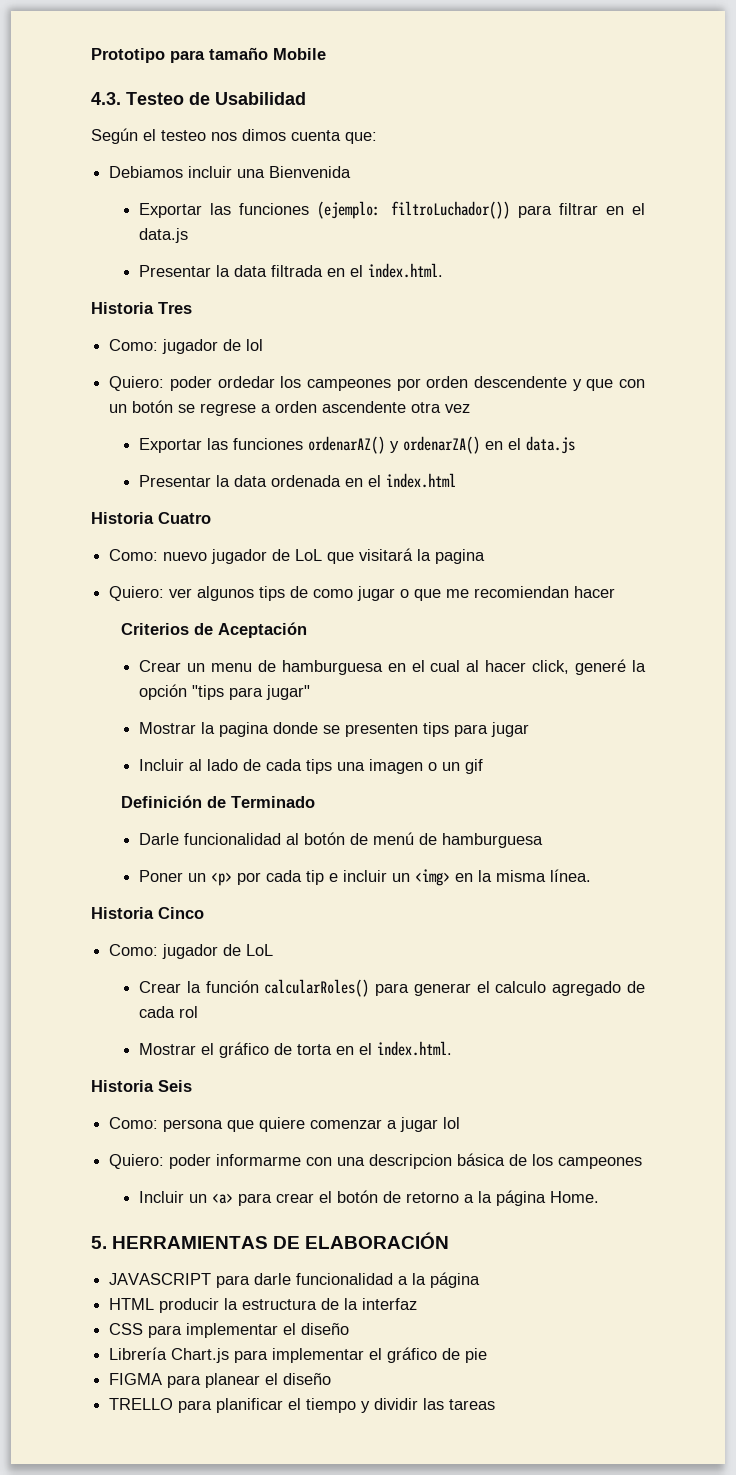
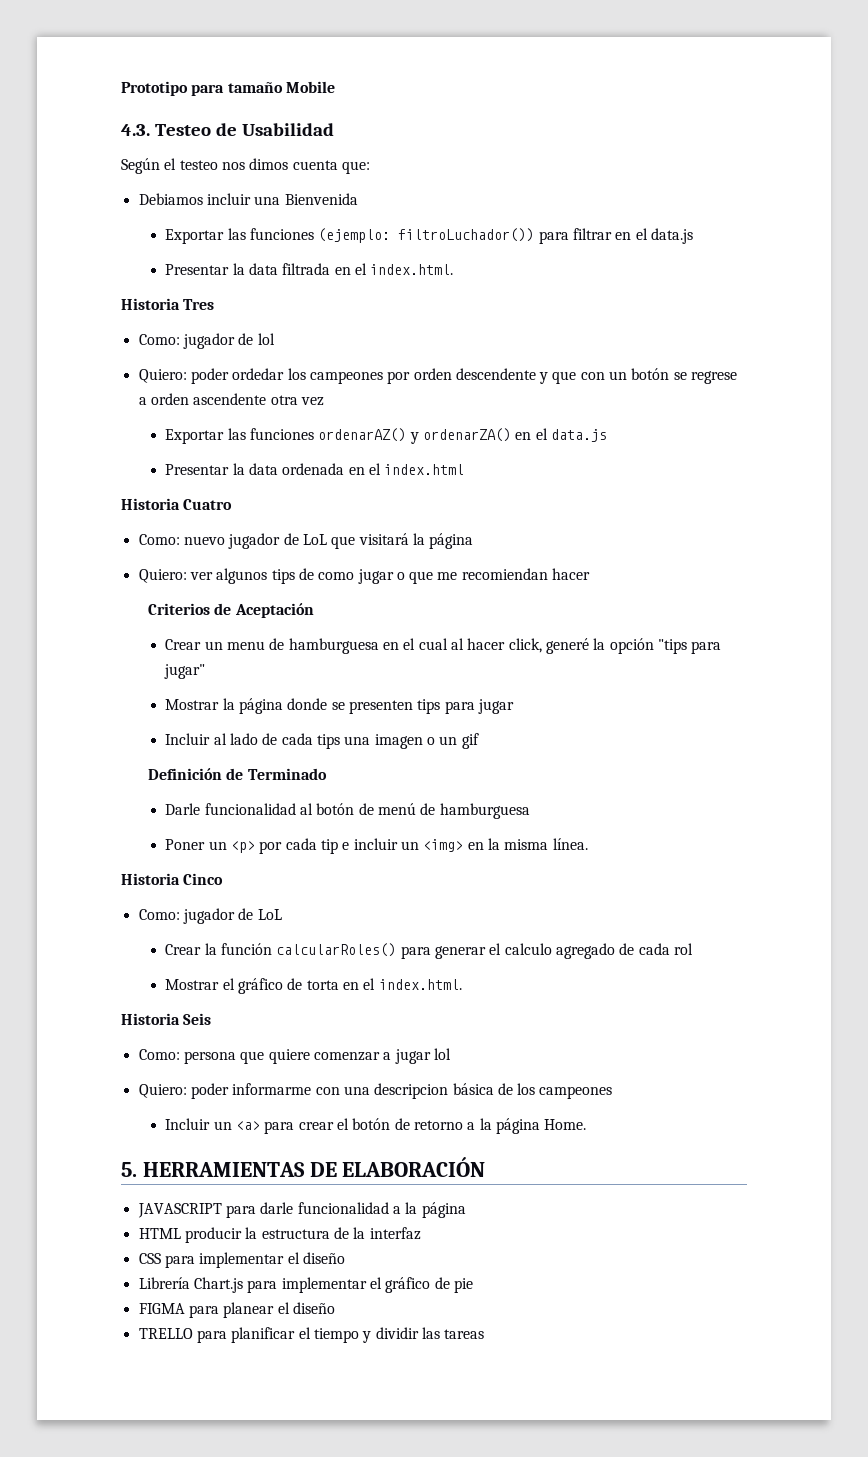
[435,549,486,564] pagina -> [429,533,474,549] página
[219,722,270,737] pagina -> [239,698,284,714] página

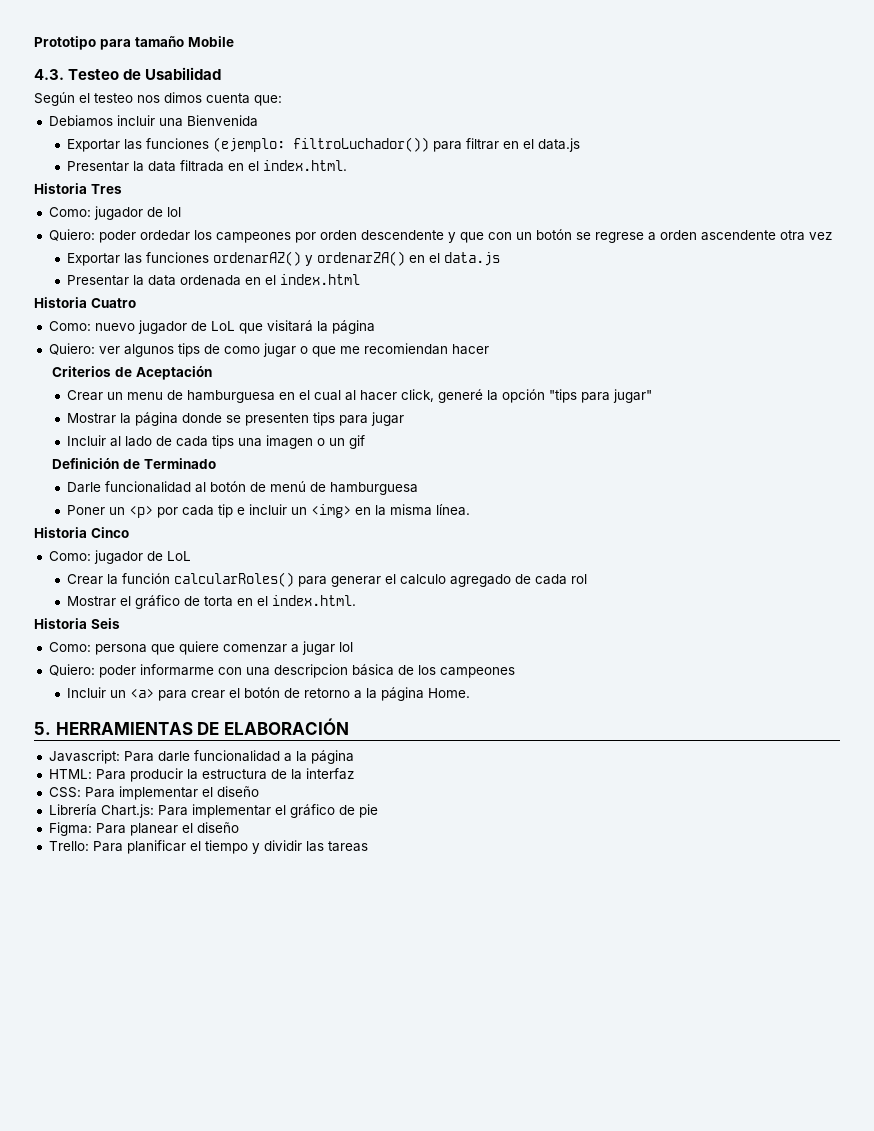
[137,1203,256,1218] JAVASCRIPT para -> [48,750,154,764] Javascript: Para
[138,1228,181,1239] HTML -> [48,769,126,780] HTML: Para
[138,1253,195,1268] CSS para -> [48,787,115,798] CSS: Para
[193,1277,278,1293] Chart.js para -> [100,804,188,818] Chart.js: Para
[138,1303,219,1318] FIGMA para -> [48,822,126,836] Figma: Para
[138,1328,227,1343] TRELLO para -> [48,841,123,852] Trello: Para

